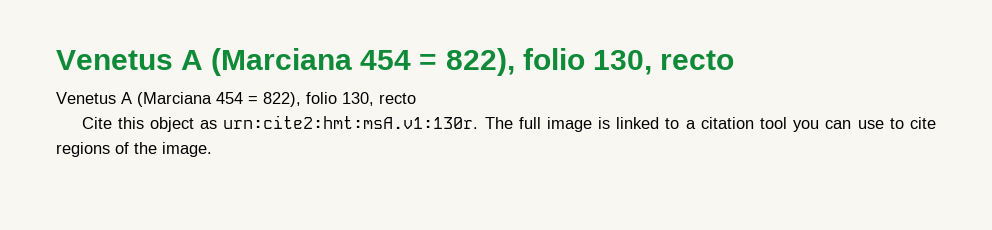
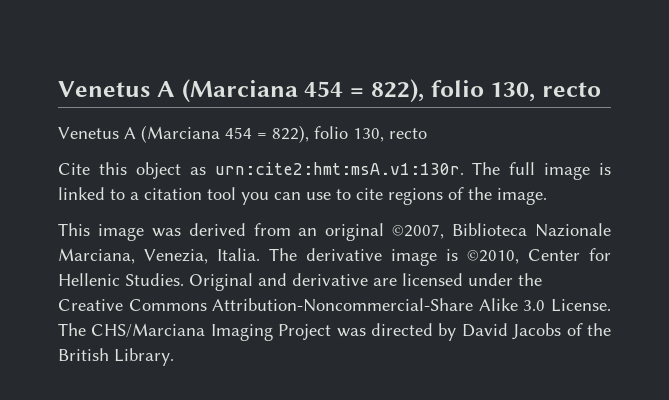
(212, 149) none -> [58,223,612,241] [58,248,611,266] [58,273,542,291] [58,298,611,312] [58,323,611,341] [58,348,174,366] // This image was derived from an original ©2007, Biblioteca Nazionale Marciana, Venezia, Italia. The derivative image is ©2010, Center for Hellenic Studies. Original and derivative are licensed under the Creative Commons Attribution-Noncommercial-Share Alike 3.0 License. The CHS/Marciana Imaging Project was directed by David Jacobs of the British Library.

